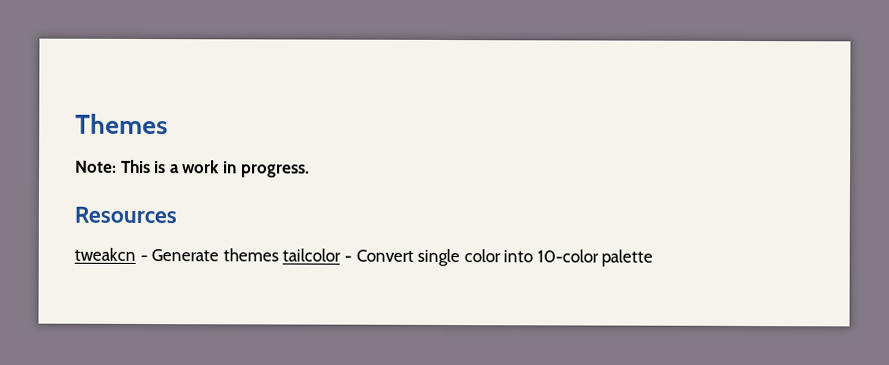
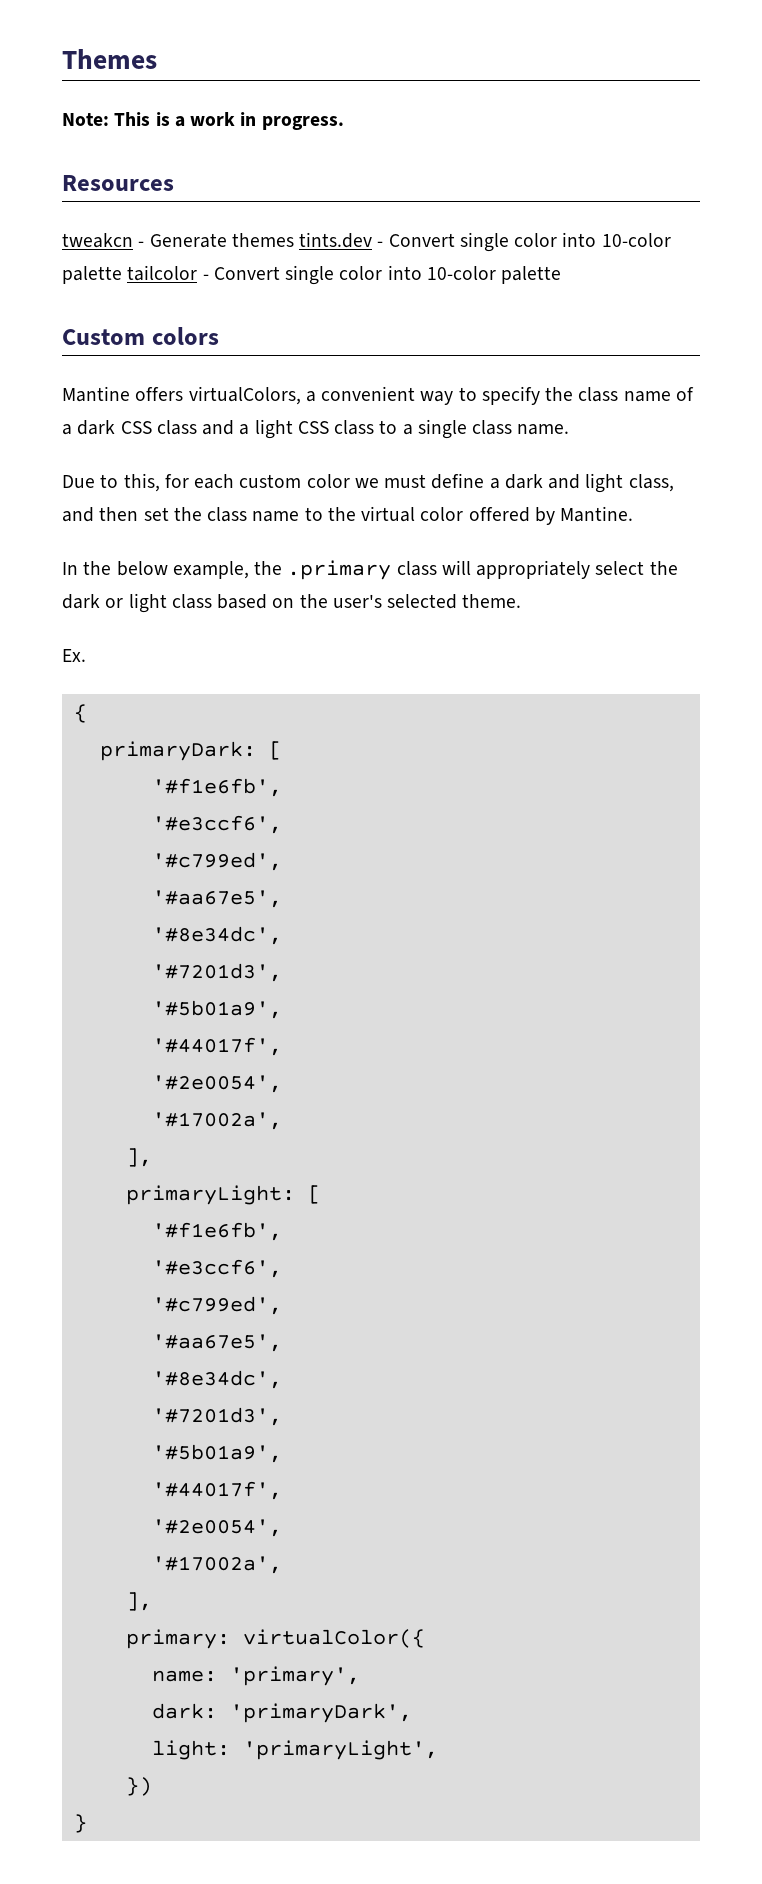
(279, 255) none -> [299,232,671,252] [62,266,122,284] tints.dev - Convert single color into 10-color palette
(654, 258) none -> [62,327,219,345] [62,386,694,405] [62,419,570,439] [62,473,674,493] [62,506,634,525] [62,560,678,580] [62,593,522,613] [62,649,86,662] [73,704,87,723] [99,741,282,761] [151,778,282,797] [151,815,282,834] [151,852,282,871] [151,890,282,908] [151,926,282,945] [151,963,282,982] [151,1000,282,1019] [151,1037,282,1056] [151,1075,282,1093] [151,1112,282,1130] [125,1148,152,1167] [125,1185,321,1205] [151,1222,282,1241] [151,1259,282,1278] [151,1296,282,1315] [151,1334,282,1352] [151,1370,282,1389] [151,1407,282,1426] [151,1444,282,1463] [151,1481,282,1500] [151,1519,282,1537] [151,1556,282,1574] [125,1592,152,1611] [125,1629,425,1649] [151,1666,360,1686] [151,1703,412,1723] [151,1740,438,1760] [125,1777,152,1796] [73,1814,87,1833] // Custom colors // Mantine offers virtualColors, a convenient way to specify the class name of a dark CSS class and a light CSS class to a single class name. // Due to this, for each custom color we must define a dark and light class, and then set the class name to the virtual color offered by Mantine. // In the below example, the .primary class will appropriately select the dark or light class based on the user's selected theme. // Ex. // { // primaryDark: [ // '#f1e6fb', // '#e3ccf6', // '#c799ed', // '#aa67e5', // '#8e34dc', // '#7201d3', // '#5b01a9', // '#44017f', // '#2e0054', // '#17002a', // ], // primaryLight: [ // '#f1e6fb', // '#e3ccf6', // '#c799ed', // '#aa67e5', // '#8e34dc', // '#7201d3', // '#5b01a9', // '#44017f', // '#2e0054', // '#17002a', // ], // primary: virtualColor({ // name: 'primary', // dark: 'primaryDark', // light: 'primaryLight', // }) // }

